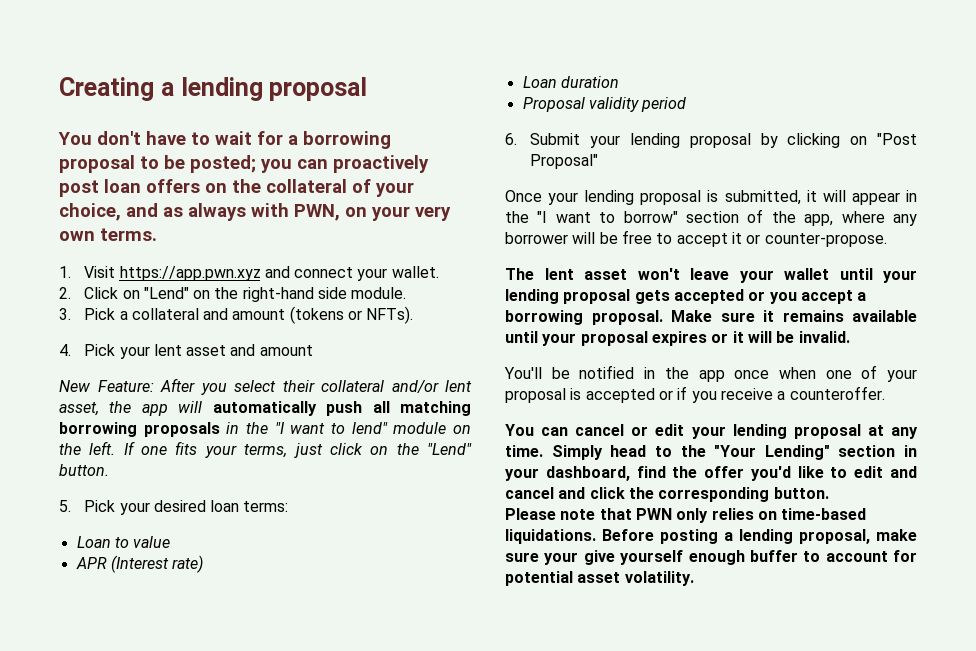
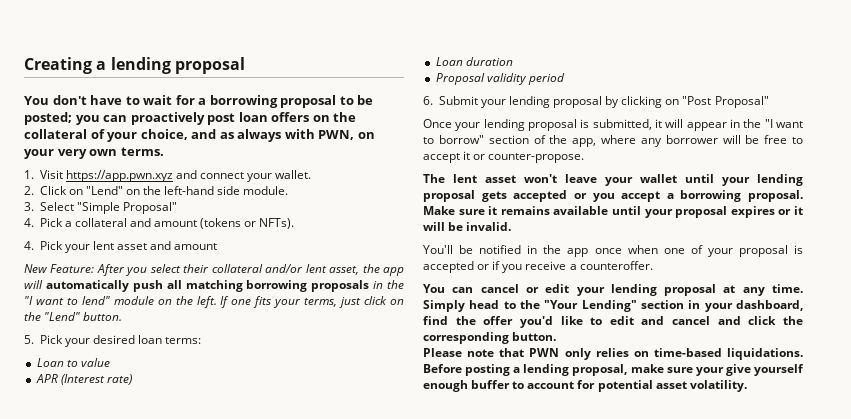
[242,287,314,302] right-hand -> [164,186,215,195] left-hand
(71, 314) none -> [39,202,177,214] [24,218,34,227] Select "Simple Proposal" // 4.

